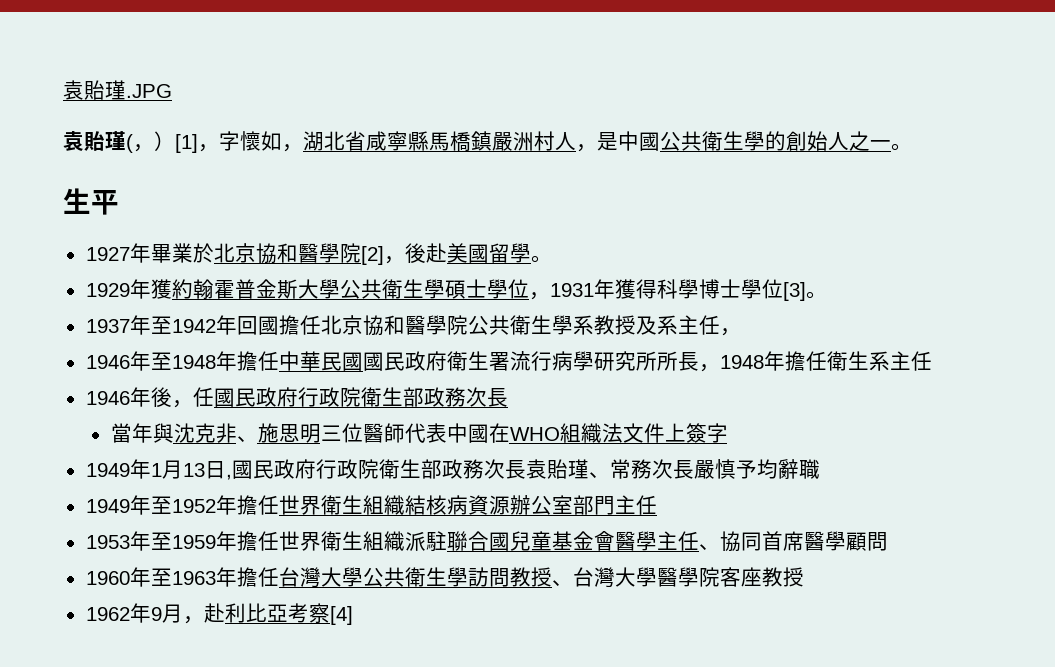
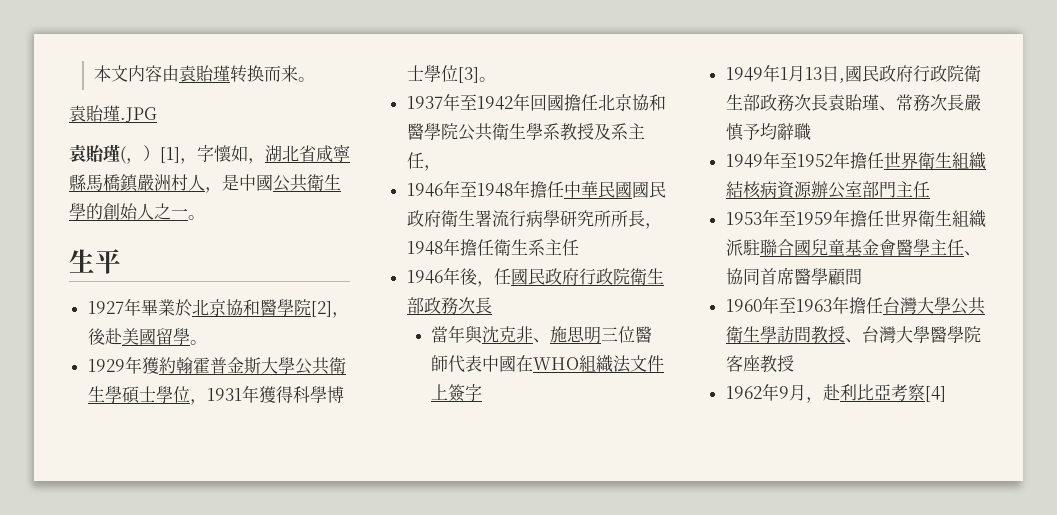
(63, 90) none -> [93,65,315,83] 本文内容由袁貽瑾转换而来。 //

